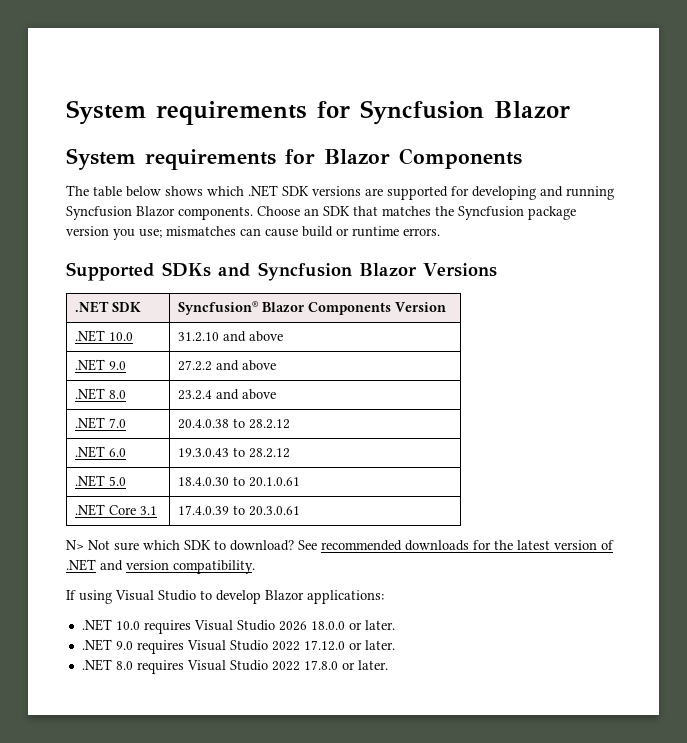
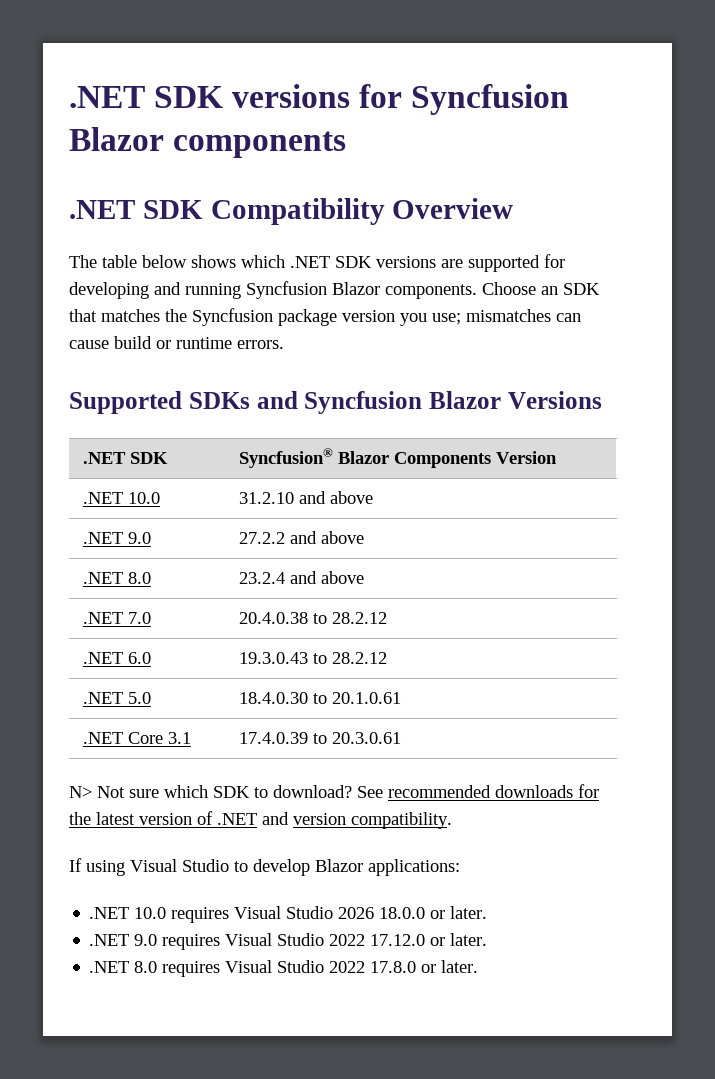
[66,100,307,125] System requirements -> [69,84,351,108] .NET SDK versions
[66,148,522,170] // System requirements for Blazor Components -> [173,131,347,158] [69,198,514,225] components // .NET SDK Compatibility Overview

